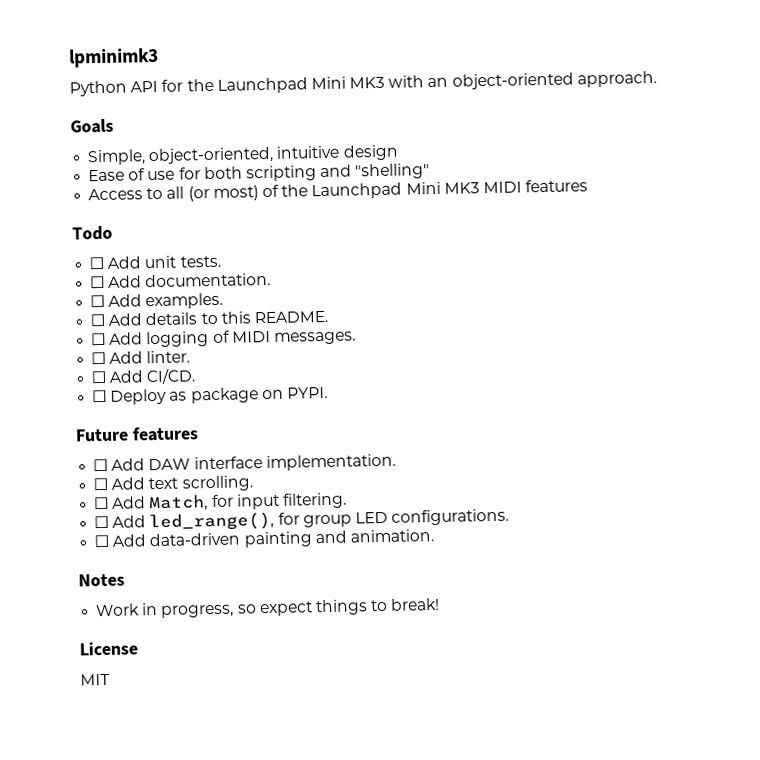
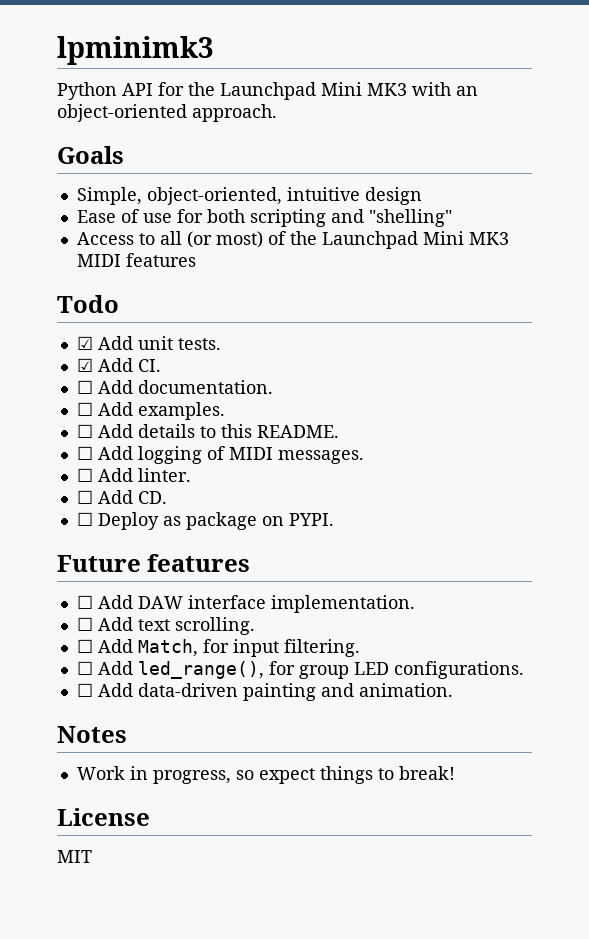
[89,256,105,270] ☐ -> [76,336,93,350] ☑
(221, 261) none -> [76,358,161,372] // ☑ Add CI.
[146,368,197,385] CI/CD. -> [137,491,167,504] CD.

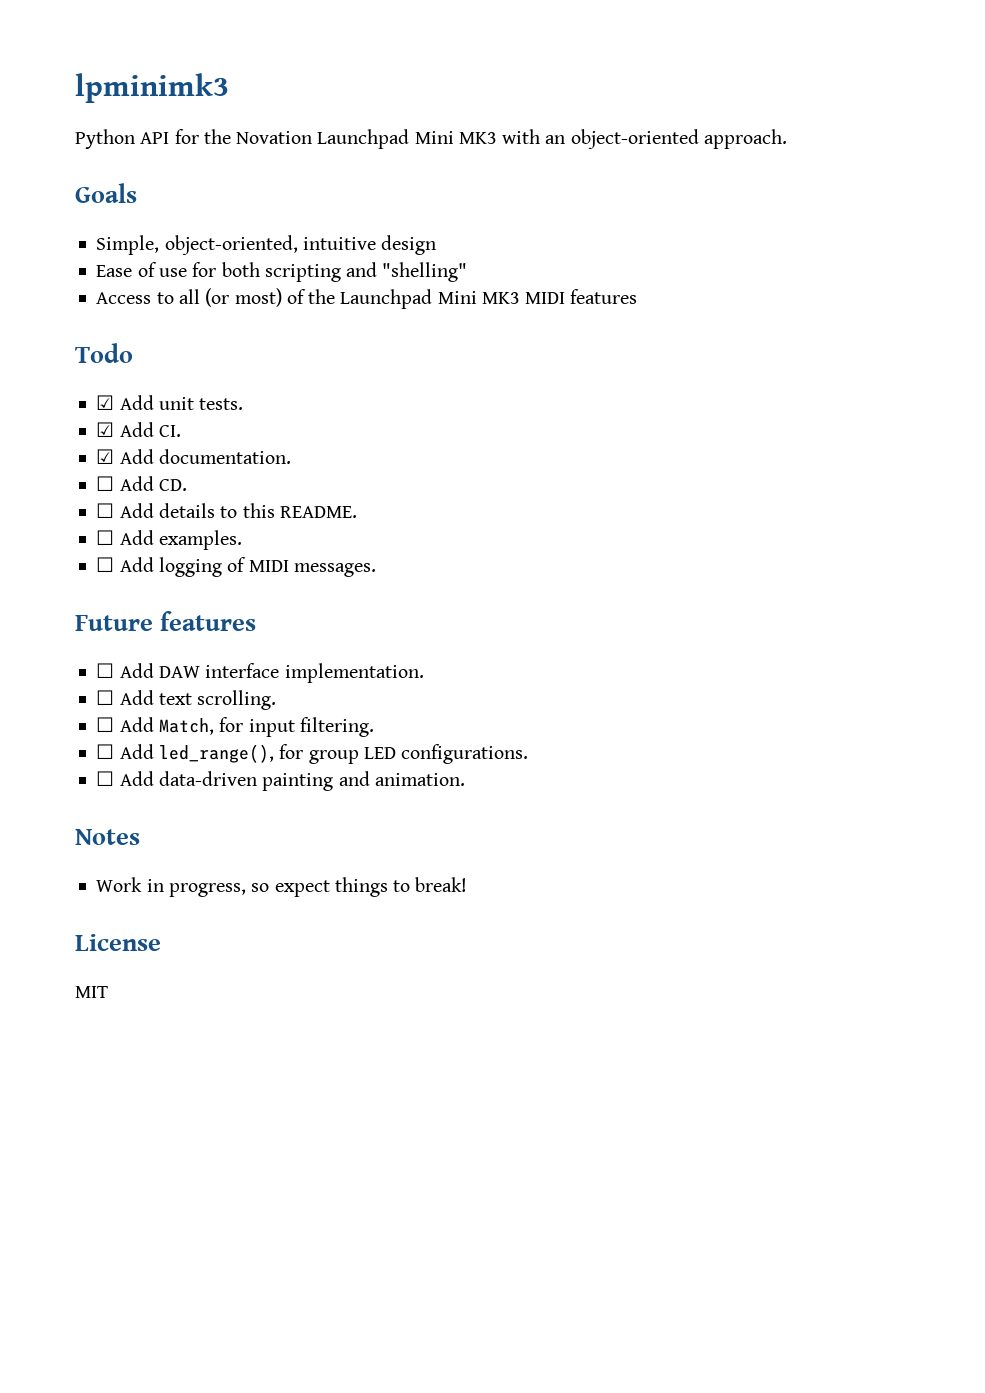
(215, 89) none -> [236,131,313,144] Novation
[76,380,93,394] ☐ -> [96,449,115,464] ☑
[137,402,225,420] examples. -> [158,479,187,491] CD.
(339, 431) none -> [96,530,242,550] // ☐ Add examples.
[76,468,191,482] [76,490,167,504] [76,512,334,530] // ☐ Add linter. // ☐ Add CD. // ☐ Deploy as package on PYPI. -> (376, 570) none

